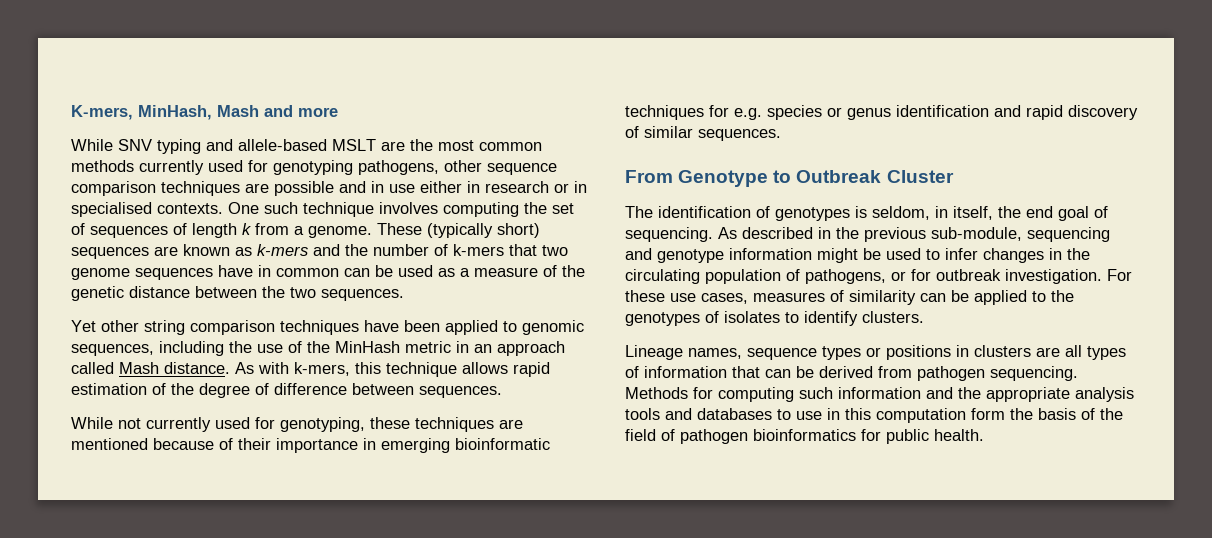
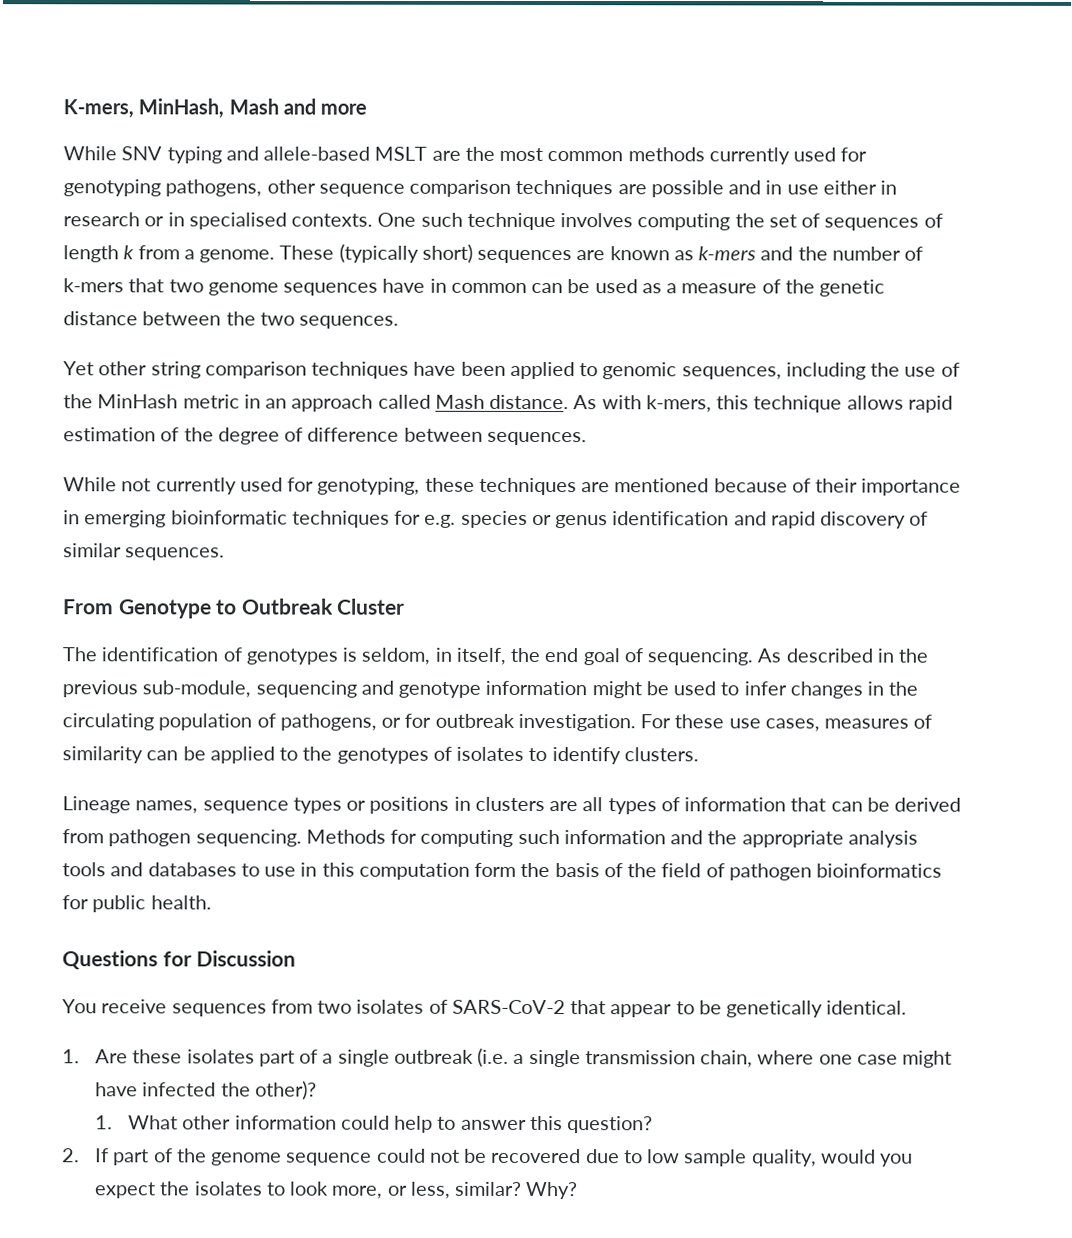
(984, 435) none -> [62,950,297,970] [62,999,908,1018] [62,1047,953,1068] [94,1080,317,1100] [94,1115,654,1134] [62,1148,914,1167] [93,1181,579,1200] // Questions for Discussion // You receive sequences from two isolates of SARS-CoV-2 that appear to be genetically identical. // 1. Are these isolates part of a single outbreak (i.e. a single transmission chain, where one case might have infected the other)? // 1. What other information could help to answer this question? // 2. If part of the genome sequence could not be recovered due to low sample quality, would you expect the isolates to look more, or less, similar? Why?

